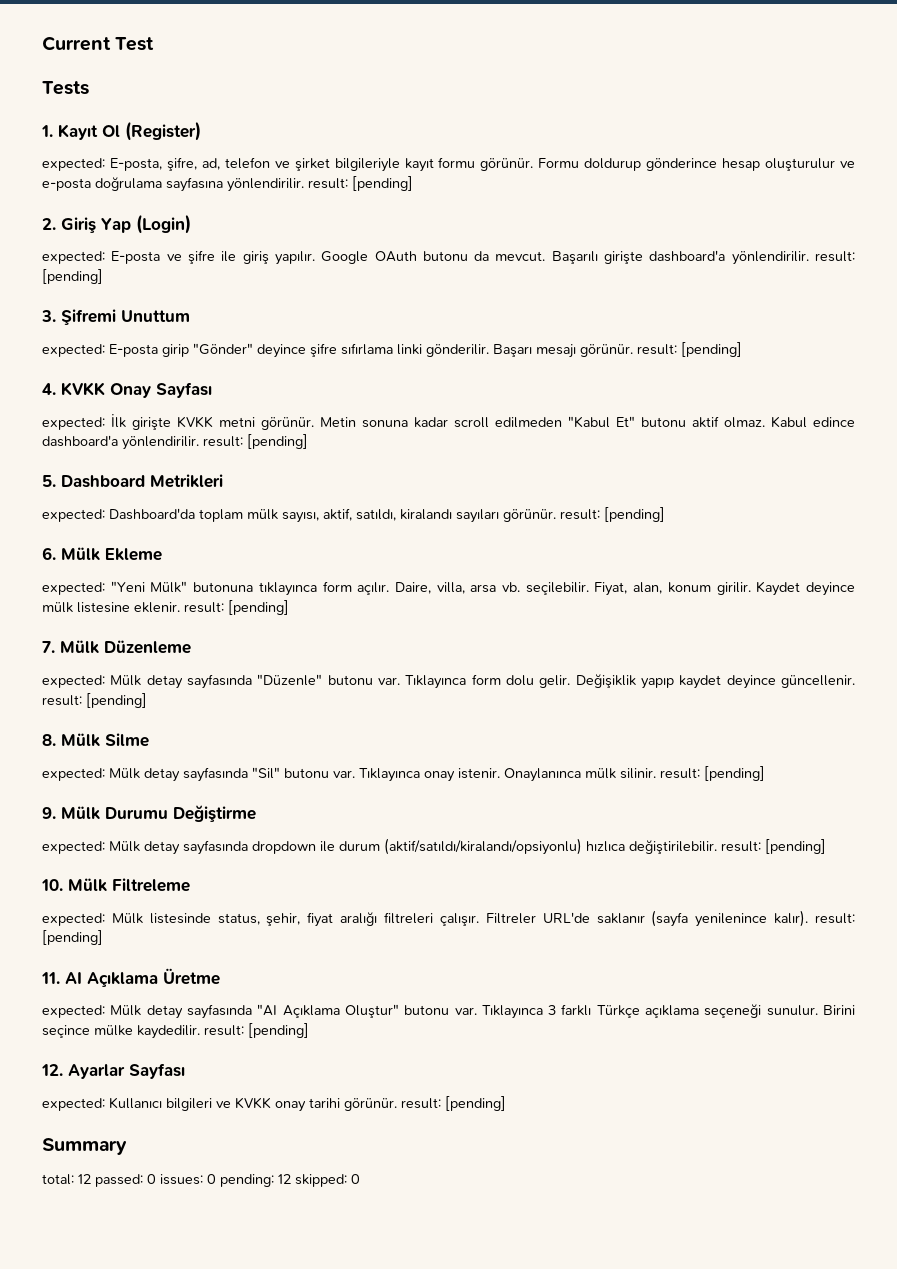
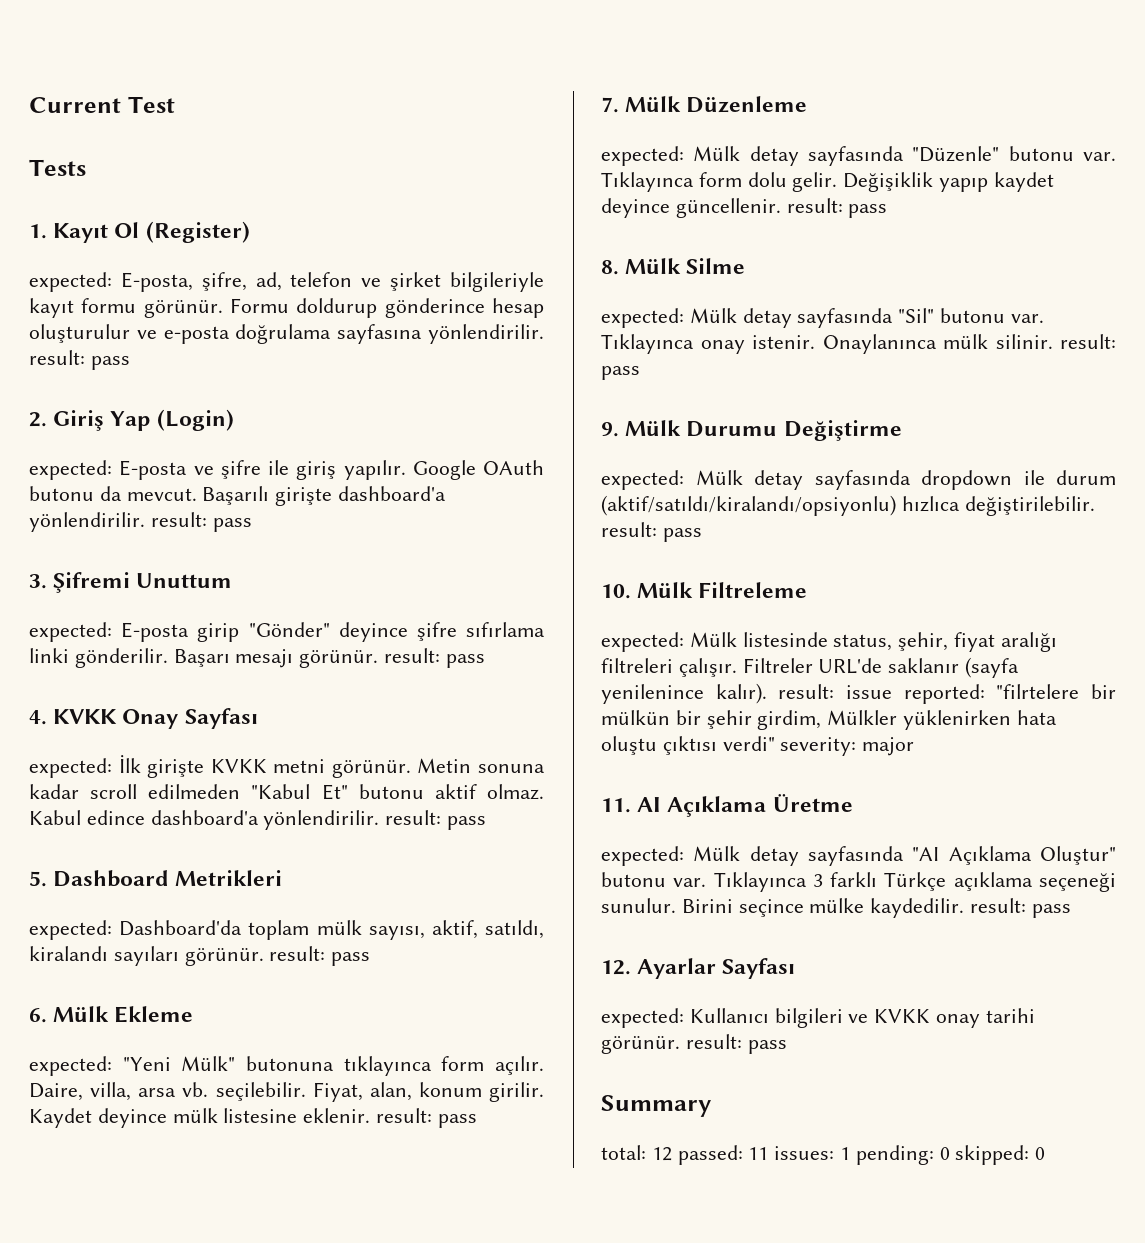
[352,176,413,191] [pending] -> [90,356,130,370] pass
[42,269,103,284] [pending] -> [212,518,252,532] pass
[681,342,742,357] [pending] -> [445,654,485,668] pass
[247,434,308,449] [pending] -> [447,816,487,830] pass
[604,507,665,522] [pending] -> [331,952,371,966] pass
[228,600,289,615] [pending] -> [437,1114,477,1128] pass
[86,693,147,708] [pending] -> [848,204,888,218] pass
[704,766,765,781] [pending] -> [601,366,640,380] pass
[765,839,826,854] [pending] -> [662,528,702,542] pass
[42,930,103,945] [pending] -> [846,684,1116,704] [601,710,1057,730] [601,736,915,756] issue reported: "filrtelere bir mülkün bir şehir girdim, Mülkler yüklenirken hata oluştu çıktısı verdi" severity: major
[248,1023,309,1038] [pending] -> [1031,904,1071,918] pass
[445,1096,506,1111] [pending] -> [747,1040,787,1054] pass
[147,1174,291,1187] 0 issues: 0 pending: 12 -> [748,1145,950,1165] 11 issues: 1 pending: 0

